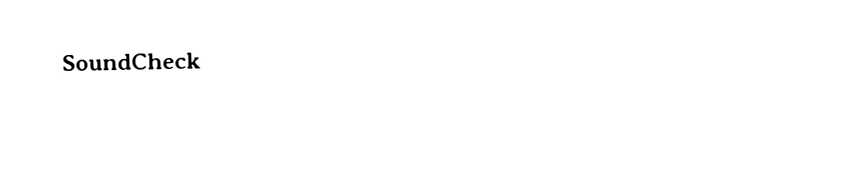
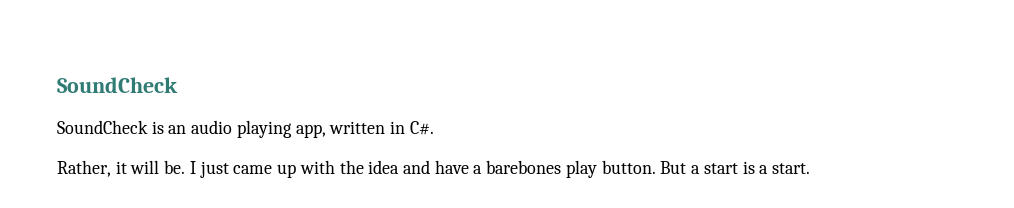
[62,52,201,72] SoundCheck -> [57,77,178,93] [57,120,434,138] [57,160,810,178] SoundCheck // SoundCheck is an audio playing app, written in C#. // Rather, it will be. I just came up with the idea and have a barebones play button. But a start is a start.

